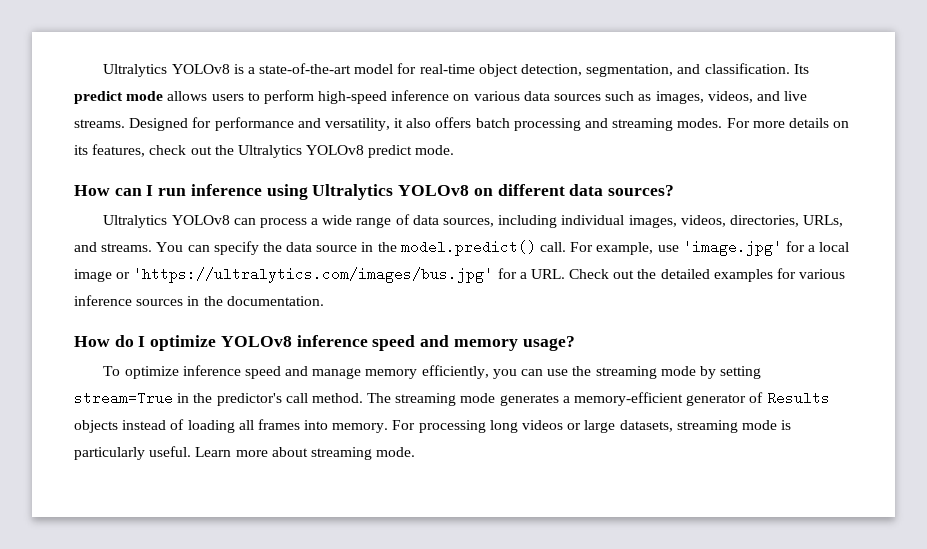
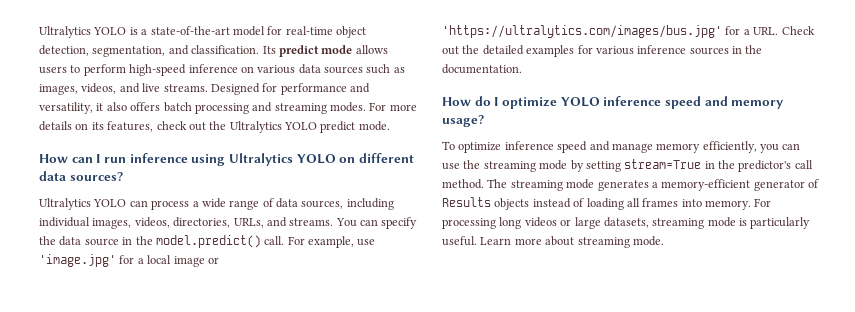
[103,64,230,77] Ultralytics YOLOv8 -> [39,26,127,38] Ultralytics YOLO
[306,145,365,155] YOLOv8 -> [284,122,317,130] YOLO
[398,185,470,196] YOLOv8 -> [296,154,336,164] YOLO
[171,215,230,225] YOLOv8 -> [93,199,127,207] YOLO
[220,336,292,347] YOLOv8 -> [560,97,600,107] YOLO

